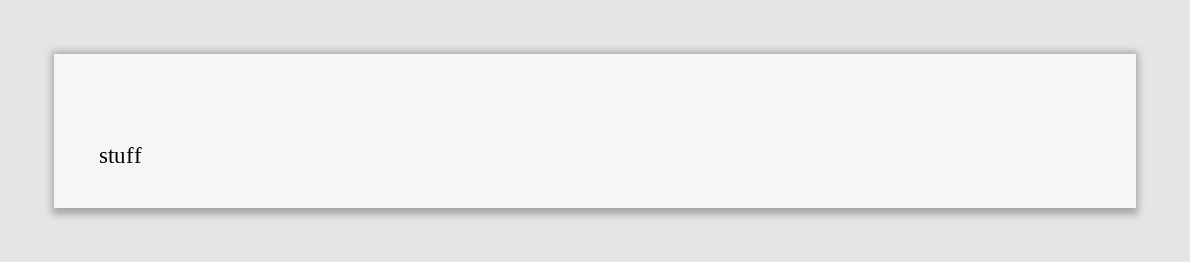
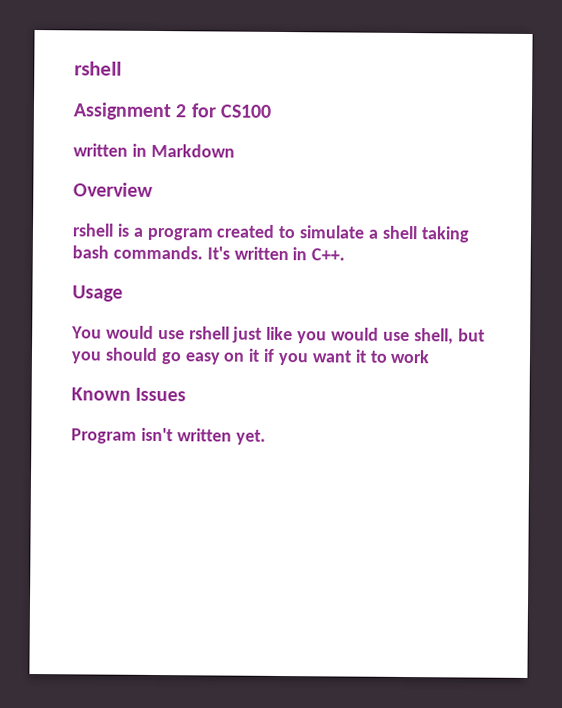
[99,147,142,163] stuff -> [74,61,122,76] [73,102,271,121] [73,143,235,158] [73,182,153,197] [72,223,470,243] [72,245,346,261] [72,285,123,302] [71,325,485,345] [71,347,431,366] [71,387,187,402] [71,427,266,445] rshell // Assignment 2 for CS100 // written in Markdown // Overview // rshell is a program created to simulate a shell taking bash commands. It's written in C++. // Usage // You would use rshell just like you would use shell, but you should go easy on it if you want it to work // Known Issues // Program isn't written yet.

